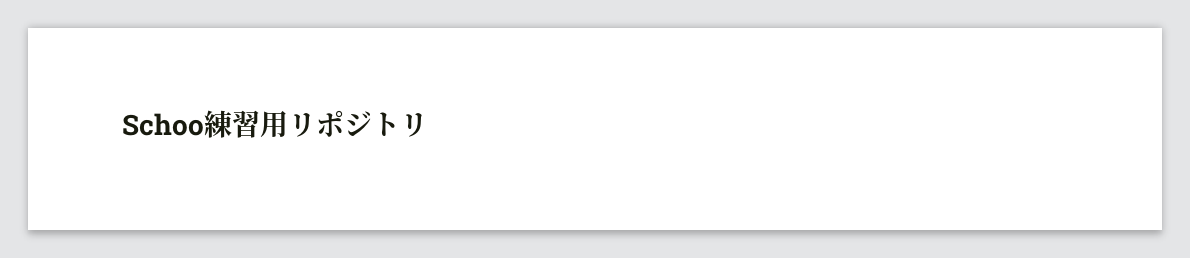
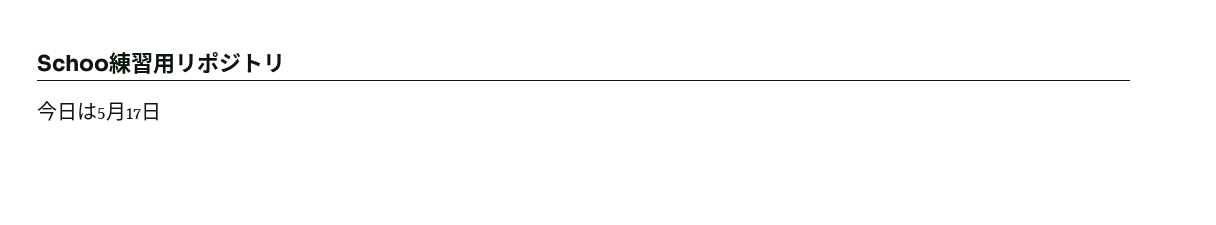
(428, 125) none -> [37,101,161,121] // 今日は5月17日

